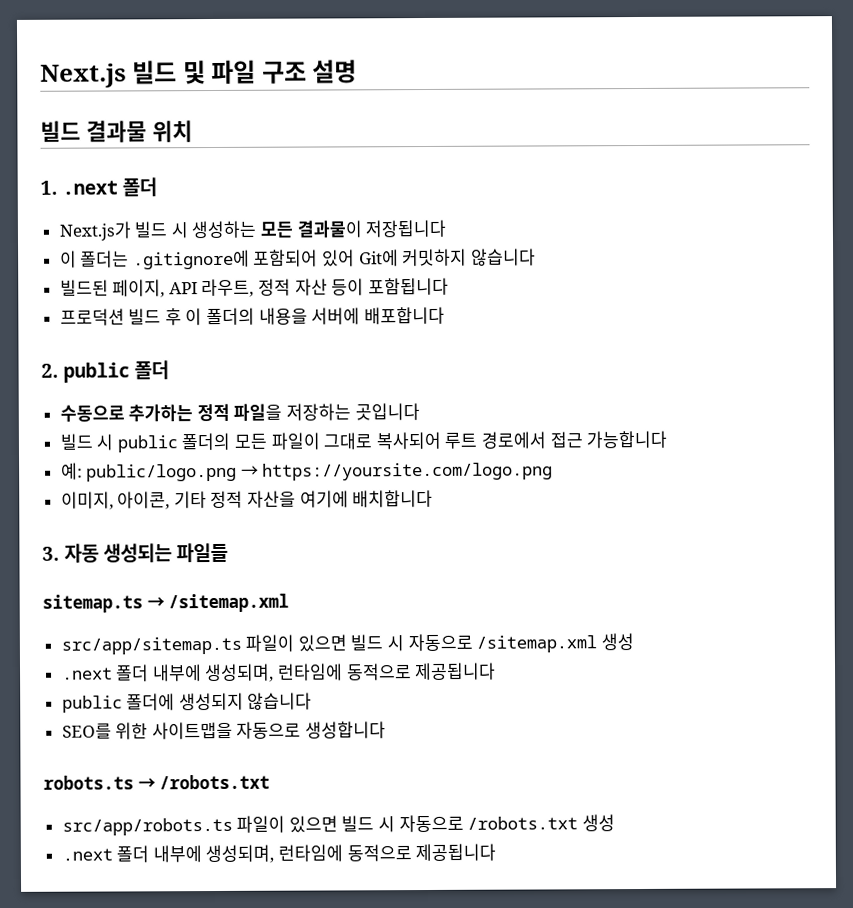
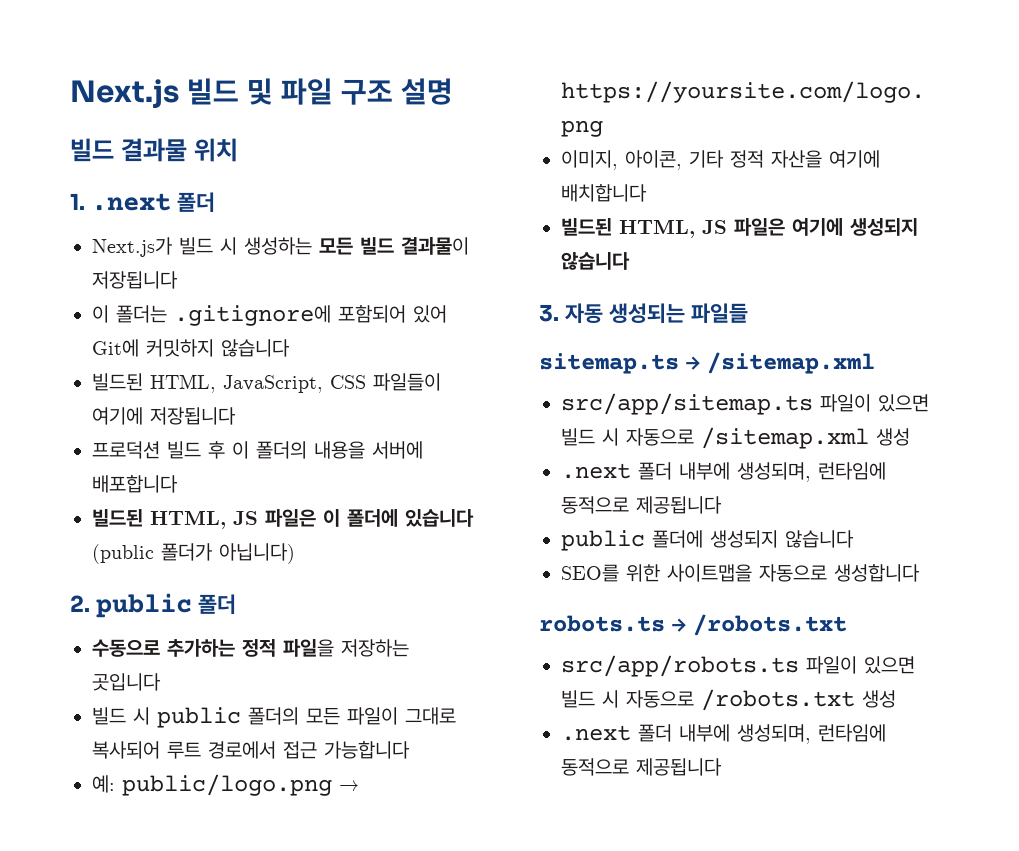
(294, 229) none -> [360,237,394,255] 빌드
[112,277,449,298] 페이지, API 라우트, 정적 자산 등이 포함됩니다 -> [150,373,441,393] [92,407,236,425] HTML, JavaScript, CSS 파일들이 여기에 저장됩니다
(445, 315) none -> [92,509,474,529] [92,543,295,564] // 빌드된 HTML, JS 파일은 이 폴더에 있습니다 (public 폴더가 아닙니다)
(434, 498) none -> [561,218,918,238] [561,252,630,270] // 빌드된 HTML, JS 파일은 여기에 생성되지 않습니다

